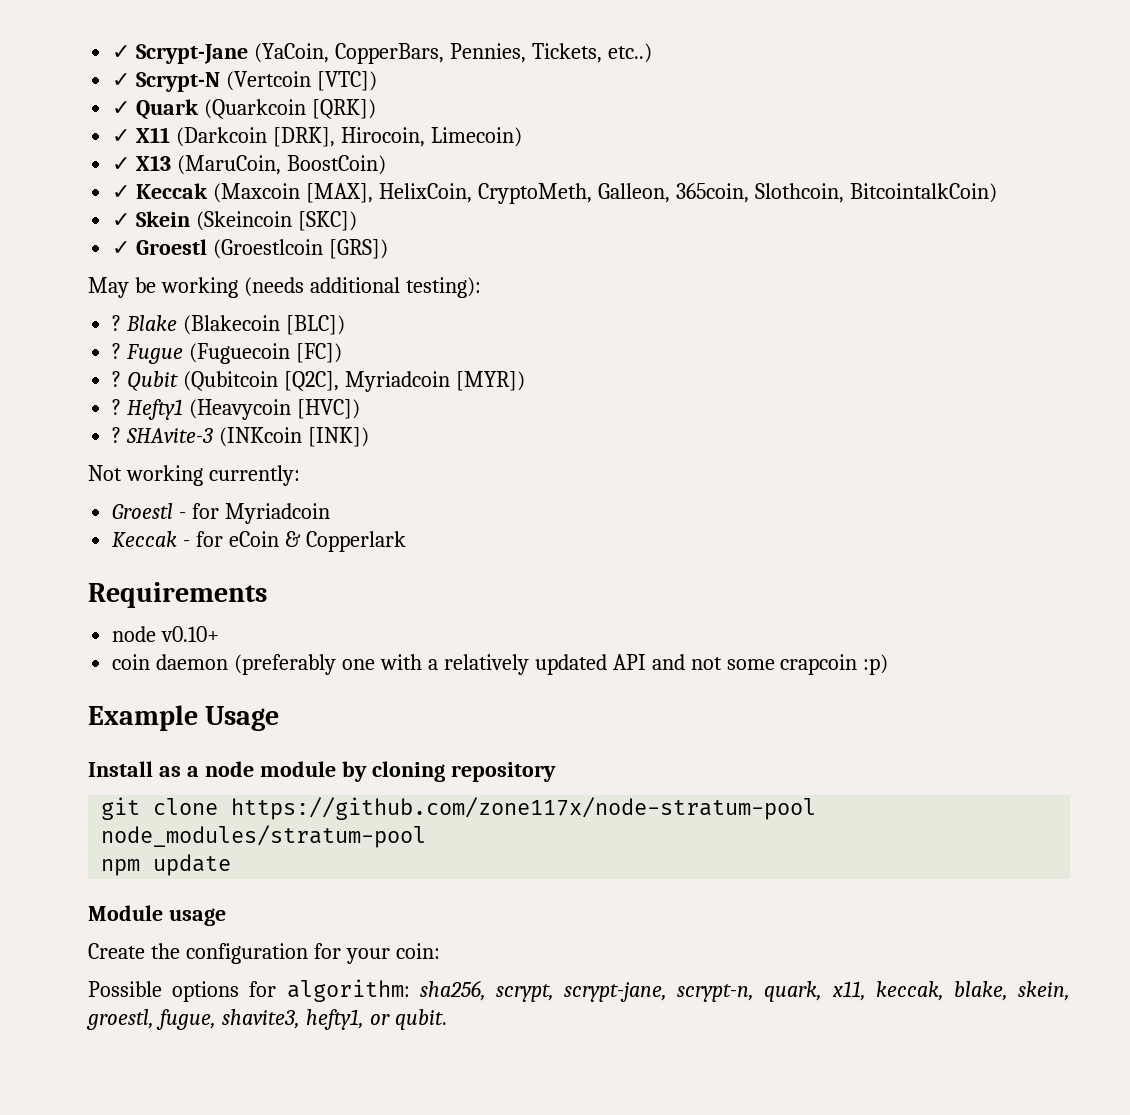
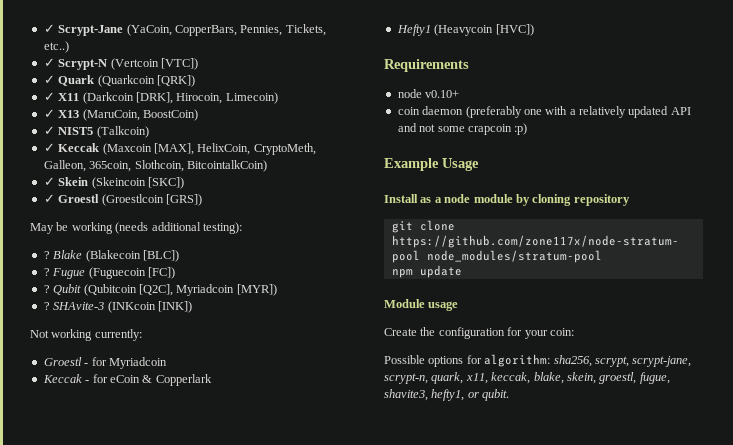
(387, 165) none -> [43,126,149,138] // ✓ NIST5 (Talkcoin)
[112,399,361,420] // ? Hefty1 (Heavycoin [HVC]) -> (277, 290) none
(406, 541) none -> [396,24,534,36] // Hefty1 (Heavycoin [HVC])

